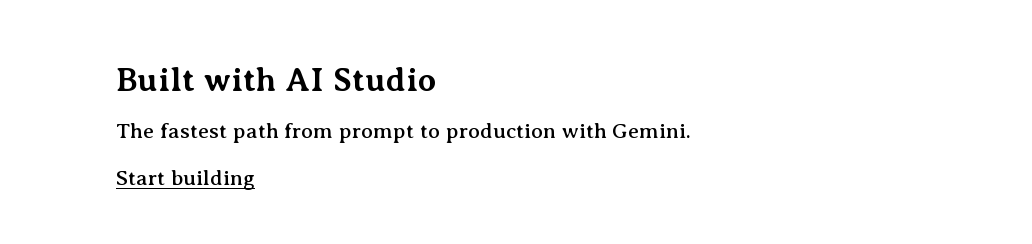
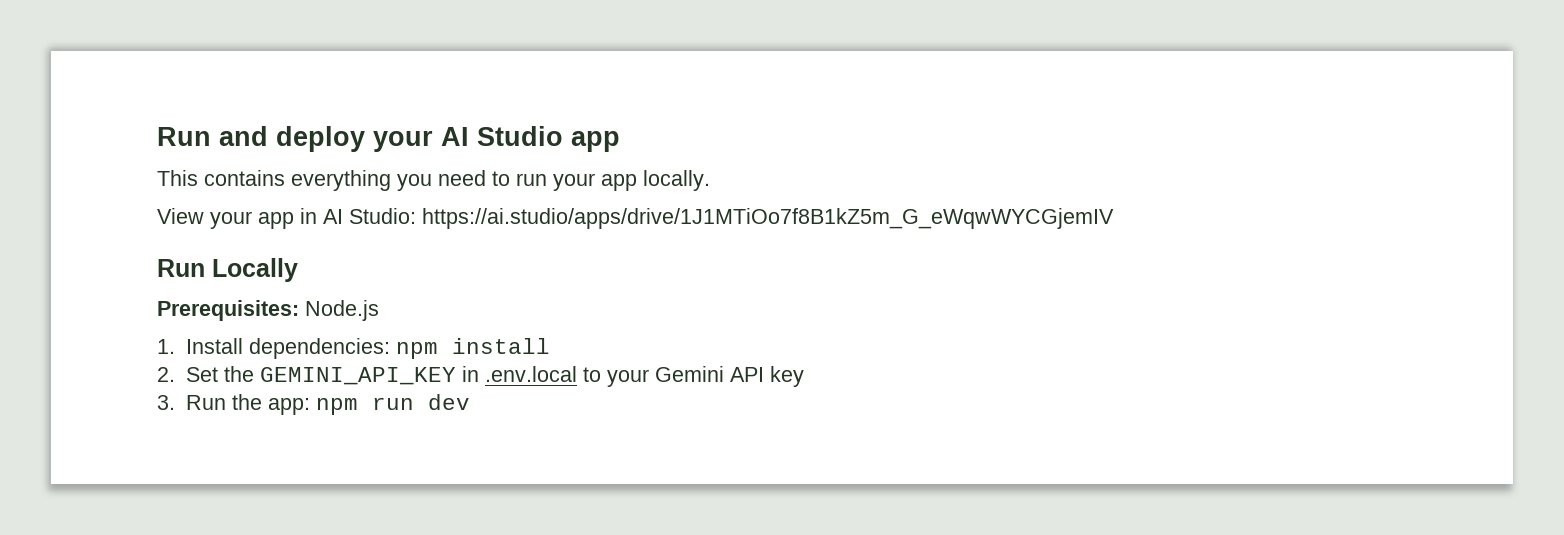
[116,67,437,91] [116,123,692,143] [116,170,255,190] Built with AI Studio // The fastest path from prompt to production with Gemini. // Start building -> [157,126,620,152] [157,170,710,191] [157,208,1114,229] [157,258,298,282] [157,300,379,321] [157,338,550,359] [157,366,804,387] [157,394,470,415] Run and deploy your AI Studio app // This contains everything you need to run your app locally. // View your app in AI Studio: https://ai.studio/apps/drive/1J1MTiOo7f8B1kZ5m_G_eWqwWYCGjemIV // Run Locally // Prerequisites: Node.js // 1. Install dependencies: npm install // 2. Set the GEMINI_API_KEY in .env.local to your Gemini API key // 3. Run the app: npm run dev

